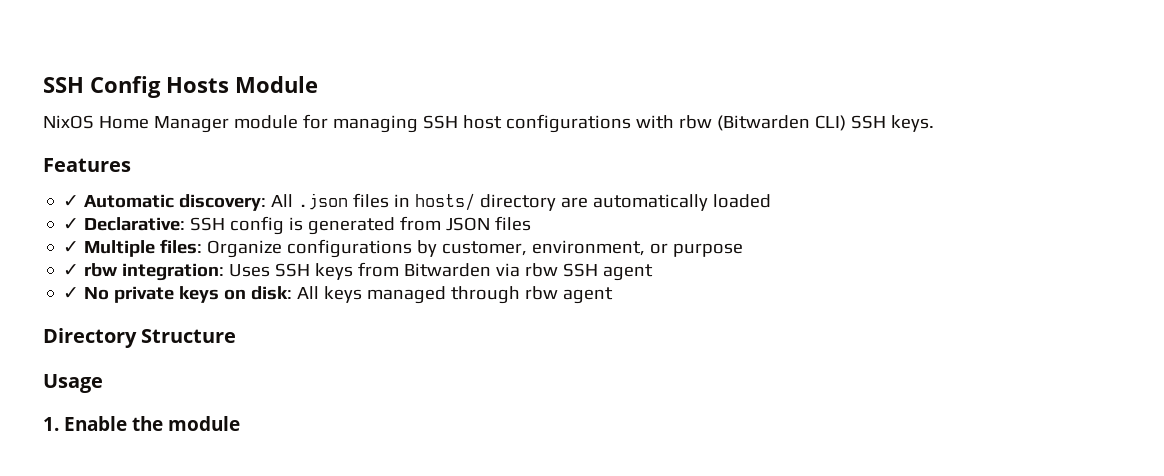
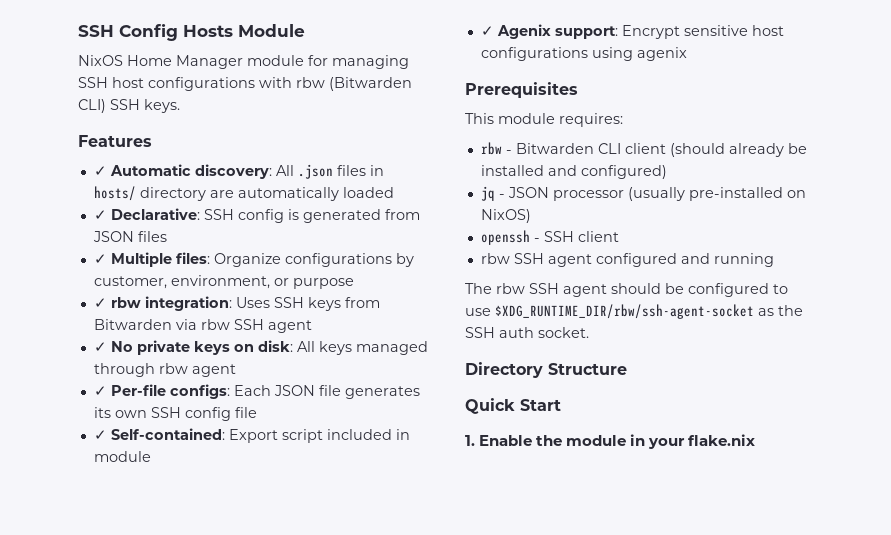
(614, 295) none -> [93,384,420,399] [93,407,257,421] [93,428,410,443] [93,451,151,462] [480,24,784,39] [480,47,687,61] [465,82,578,98] [465,113,623,127] [480,142,807,157] [480,165,667,179] [480,186,806,201] [480,209,531,223] [480,230,619,245] [480,253,774,267] [465,283,788,297] [465,304,803,319] [465,327,589,338] // ✓ Per-file configs: Each JSON file generates its own SSH config file // ✓ Self-contained: Export script included in module // ✓ Agenix support: Encrypt sensitive host configurations using agenix // Prerequisites // This module requires: // rbw - Bitwarden CLI client (should already be installed and configured) // jq - JSON processor (usually pre-installed on NixOS) // openssh - SSH client // rbw SSH agent configured and running // The rbw SSH agent should be configured to use $XDG_RUNTIME_DIR/rbw/ssh-agent-socket as the SSH auth socket.
[43,374,103,393] Usage -> [465,398,561,414] Quick Start
(240, 423) none -> [630,434,756,449] in your flake.nix

